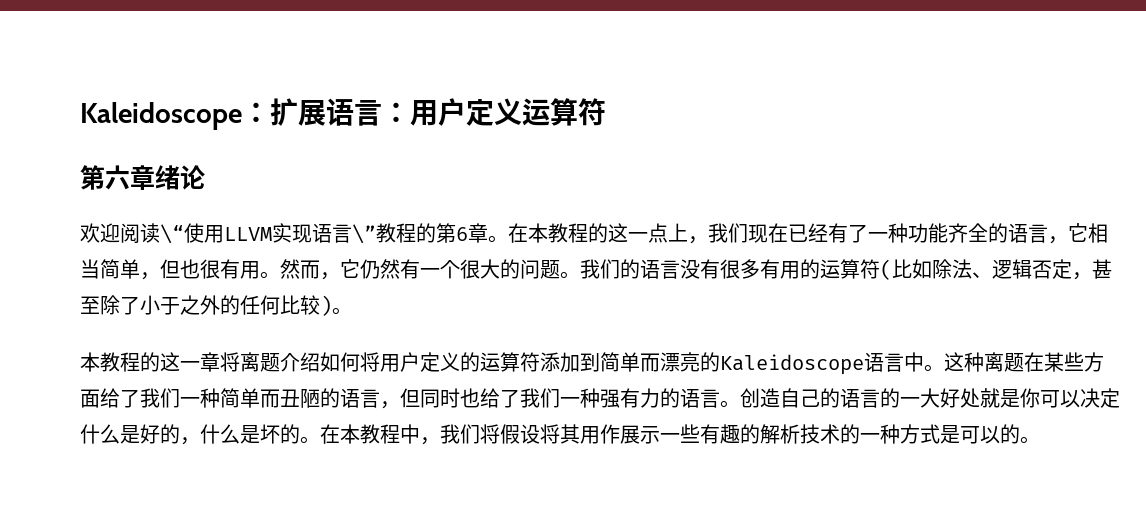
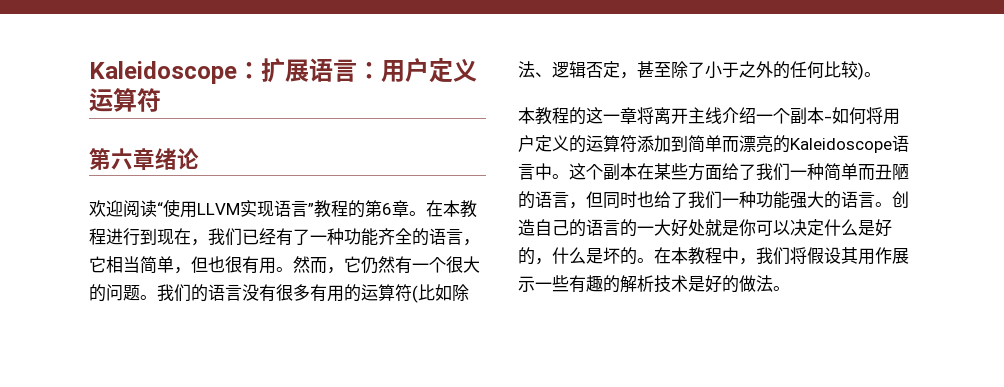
[160,224,184,244] \“ -> [157,202,163,215] “
[352,224,376,244] \” -> [308,203,314,215] ”
[588,223,788,244] 的这一点上，我们现在 -> [106,228,242,246] 进行到现在，我们
[260,352,320,372] 题介绍 -> [671,107,832,125] 开主线介绍一个副本-
[964,352,1024,372] 种离题 -> [586,163,637,181] 个副本
[600,388,660,408] 强有力 -> [756,191,824,209] 功能强大
[540,424,560,444] 将 -> (841, 255) none
[840,424,1020,444] 的一种方式是可以的 -> [688,275,773,293] 是好的做法

